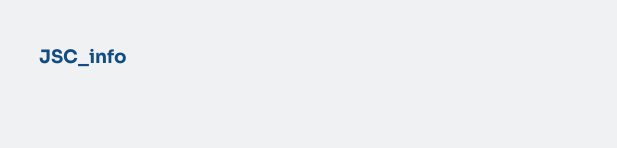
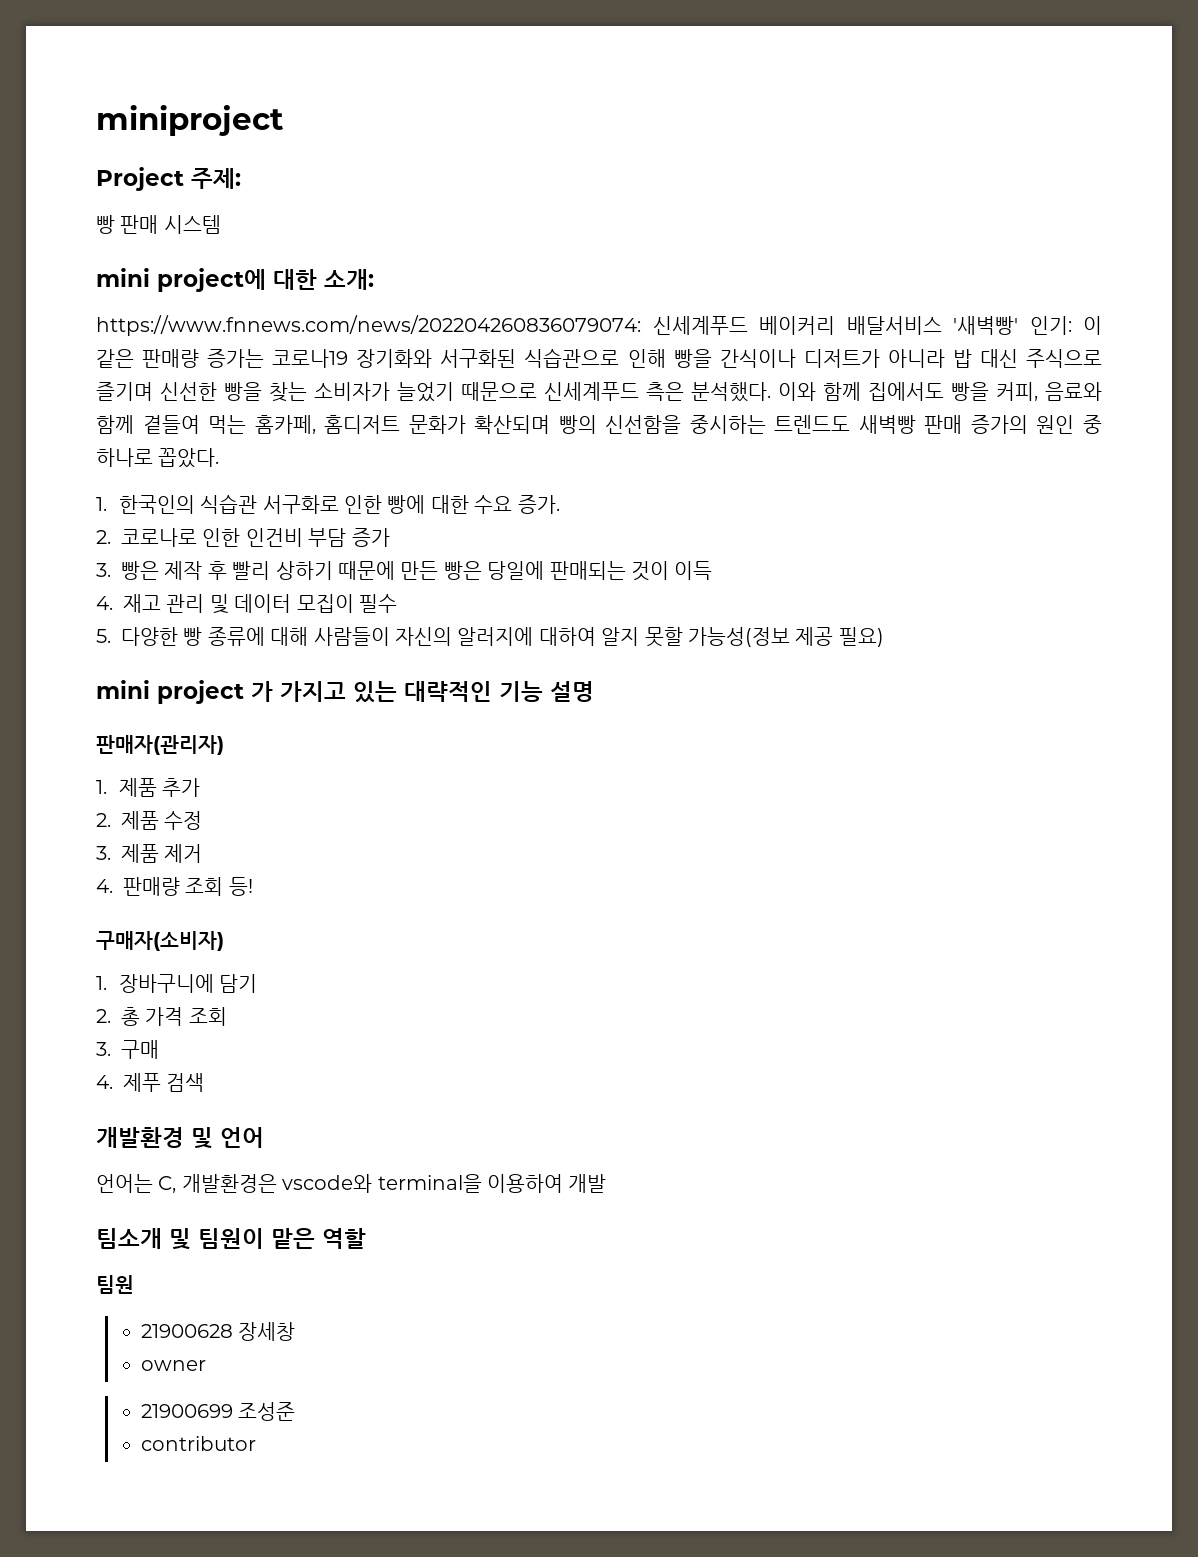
[39,48,127,67] JSC_info -> [96,105,283,136] [96,167,241,191] [96,215,221,234] [96,268,374,292] [96,315,1102,336] [96,348,1102,368] [96,382,1102,402] [96,415,1102,434] [96,448,220,468] [96,494,560,514] [96,528,390,547] [96,561,713,581] [96,594,397,614] [96,627,884,647] [96,680,594,704] [96,735,224,755] [96,778,201,797] [96,811,203,830] [96,844,203,863] [96,877,253,896] [96,931,224,951] [96,974,258,993] [96,1007,227,1026] [96,1040,159,1059] [96,1073,205,1092] [96,1127,264,1149] [96,1174,607,1193] [96,1228,366,1250] [96,1275,134,1294] [140,1322,296,1341] [140,1360,206,1371] [140,1402,296,1421] [140,1436,256,1451] miniproject // Project 주제: // 빵 판매 시스템 // mini project에 대한 소개: // https://www.fnnews.com/news/202204260836079074: 신세계푸드 베이커리 배달서비스 '새벽빵' 인기: 이 같은 판매량 증가는 코로나19 장기화와 서구화된 식습관으로 인해 빵을 간식이나 디저트가 아니라 밥 대신 주식으로 즐기며 신선한 빵을 찾는 소비자가 늘었기 때문으로 신세계푸드 측은 분석했다. 이와 함께 집에서도 빵을 커피, 음료와 함께 곁들여 먹는 홈카페, 홈디저트 문화가 확산되며 빵의 신선함을 중시하는 트렌드도 새벽빵 판매 증가의 원인 중 하나로 꼽았다. // 1. 한국인의 식습관 서구화로 인한 빵에 대한 수요 증가. // 2. 코로나로 인한 인건비 부담 증가 // 3. 빵은 제작 후 빨리 상하기 때문에 만든 빵은 당일에 판매되는 것이 이득 // 4. 재고 관리 및 데이터 모집이 필수 // 5. 다양한 빵 종류에 대해 사람들이 자신의 알러지에 대하여 알지 못할 가능성(정보 제공 필요) // mini project 가 가지고 있는 대략적인 기능 설명 // 판매자(관리자) // 1. 제품 추가 // 2. 제품 수정 // 3. 제품 제거 // 4. 판매량 조회 등! // 구매자(소비자) // 1. 장바구니에 담기 // 2. 총 가격 조회 // 3. 구매 // 4. 제푸 검색 // 개발환경 및 언어 // 언어는 C, 개발환경은 vscode와 terminal을 이용하여 개발 // 팀소개 및 팀원이 맡은 역할 // 팀원 // 21900628 장세창 // owner // 21900699 조성준 // contributor

